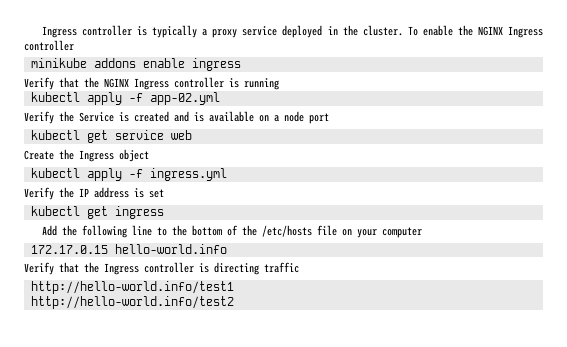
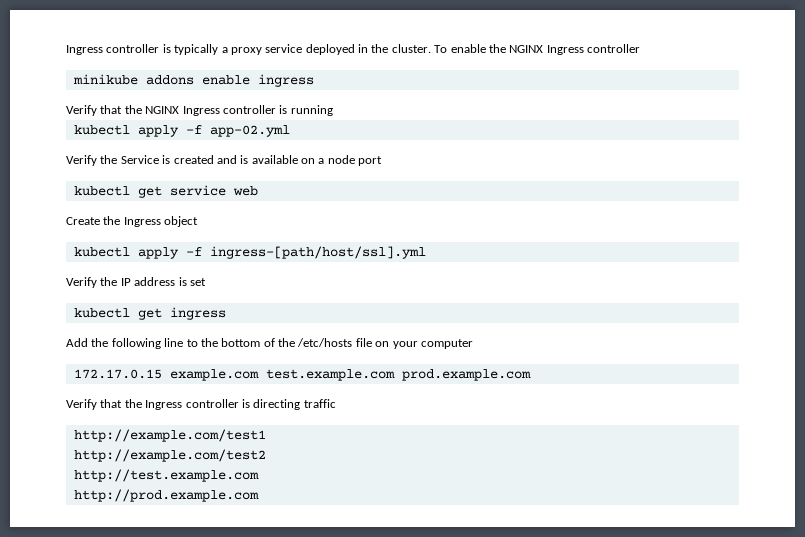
[149,168,227,181] ingress.yml -> [209,246,426,259] ingress-[path/host/ssl].yml
[114,244,227,254] hello-world.info -> [169,369,531,381] example.com test.example.com prod.example.com
[30,281,234,294] [30,296,234,309] http://hello-world.info/test1 // http://hello-world.info/test2 -> [73,429,266,442] [73,449,266,462] [73,469,259,482] [73,489,259,502] http://example.com/test1 // http://example.com/test2 // http://test.example.com // http://prod.example.com

